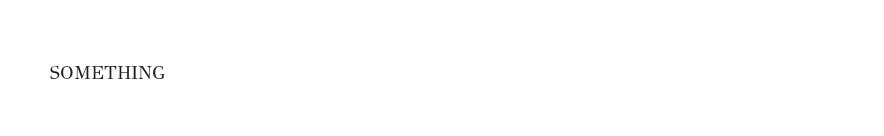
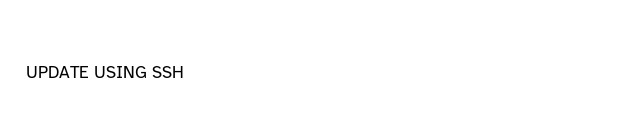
[50,65,165,79] SOMETHING -> [26,66,184,78] UPDATE USING SSH

